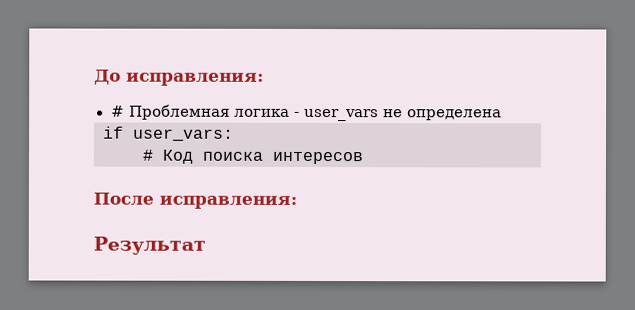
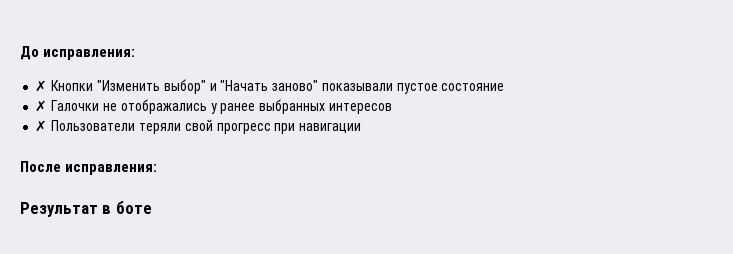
[110,104,502,122] [103,126,234,142] [142,149,364,165] # Проблемная логика - user_vars не определена // if user_vars: // # Код поиска интересов -> [35,79,505,94] [35,99,392,114] [35,119,362,134] ✗ Кнопки "Изменить выбор" и "Начать заново" показывали пустое состояние // ✗ Галочки не отображались у ранее выбранных интересов // ✗ Пользователи теряли свой прогресс при навигации
(206, 245) none -> [102,201,152,214] в боте

